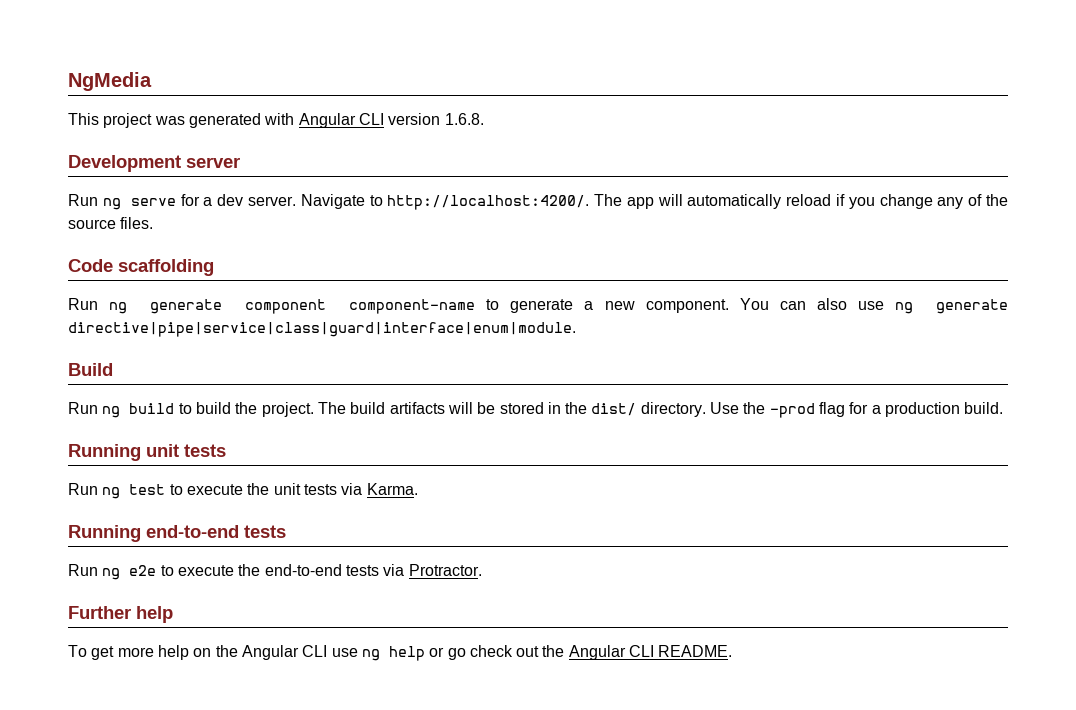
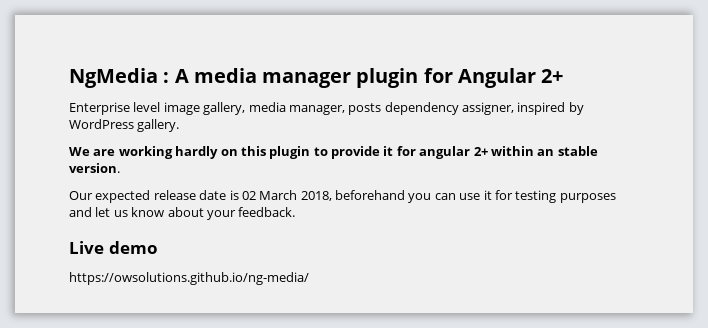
[68,113,484,128] [68,155,240,172] [68,194,1009,210] [68,217,154,229] [68,259,214,276] [68,298,1009,314] [68,322,576,337] [68,363,113,376] [68,402,1004,418] [68,444,226,461] [68,483,418,499] [68,525,286,542] [68,564,482,580] [68,606,173,623] [68,645,733,661] // This project was generated with Angular CLI version 1.6.8. // Development server // Run ng serve for a dev server. Navigate to http://localhost:4200/. The app will automatically reload if you change any of the source files. // Code scaffolding // Run ng generate component component-name to generate a new component. You can also use ng generate directive|pipe|service|class|guard|interface|enum|module. // Build // Run ng build to build the project. The build artifacts will be stored in the dist/ directory. Use the -prod flag for a production build. // Running unit tests // Run ng test to execute the unit tests via Karma. // Running end-to-end tests // Run ng e2e to execute the end-to-end tests via Protractor. // Further help // To get more help on the Angular CLI use ng help or go check out the Angular CLI README. -> [163,68,564,88] [69,102,584,115] [69,119,180,132] [69,146,598,159] [69,163,120,173] [69,190,616,203] [69,207,296,220] [69,241,158,254] [69,272,309,285] : A media manager plugin for Angular 2+ // Enterprise level image gallery, media manager, posts dependency assigner, inspired by WordPress gallery. // We are working hardly on this plugin to provide it for angular 2+ within an stable version. // Our expected release date is 02 March 2018, beforehand you can use it for testing purposes and let us know about your feedback. // Live demo // https://owsolutions.github.io/ng-media/

